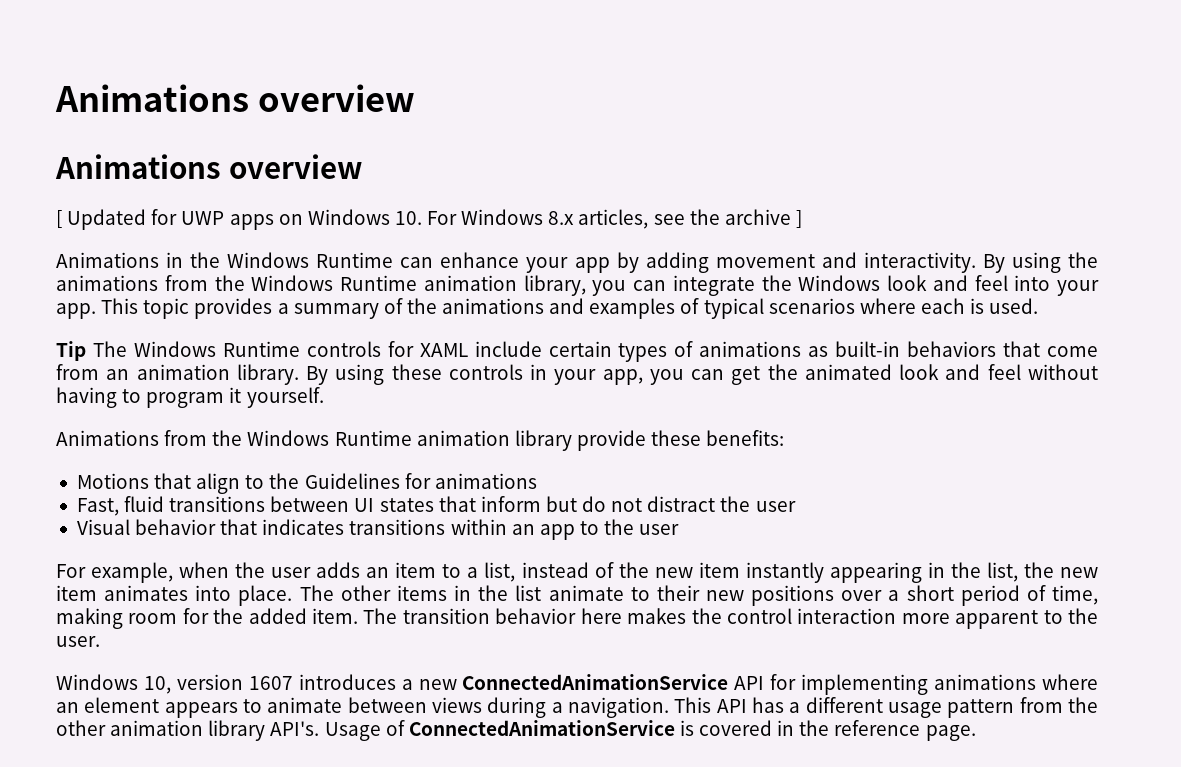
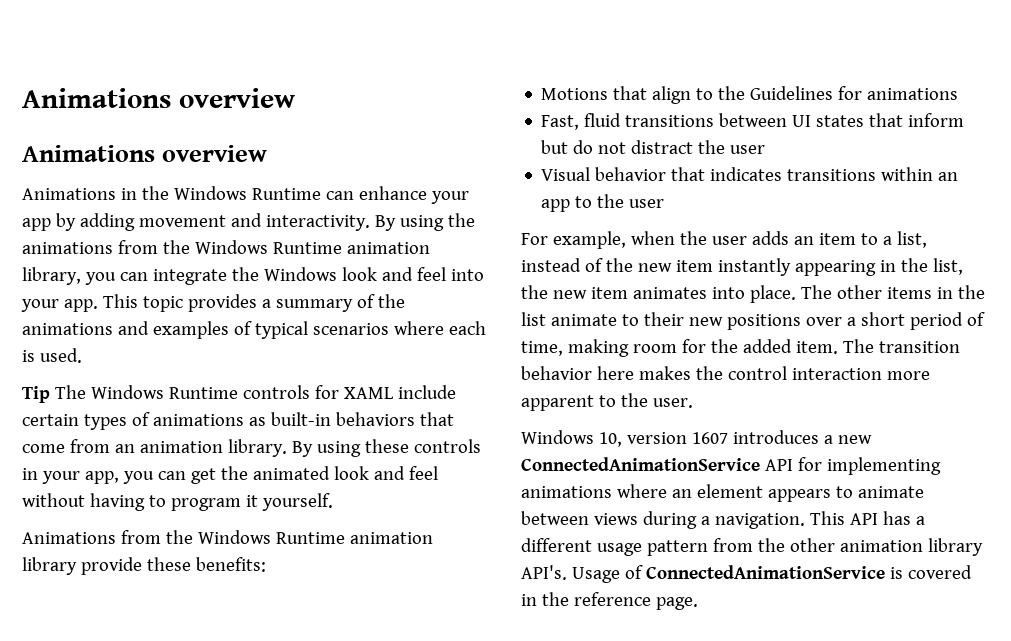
[56,209,802,230] // [ Updated for UWP apps on Windows 10. For Windows 8.x articles, see the archive ] -> (268, 153) none

